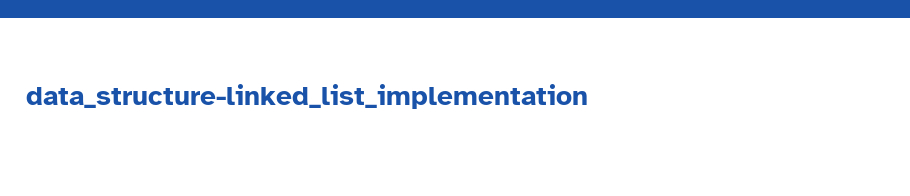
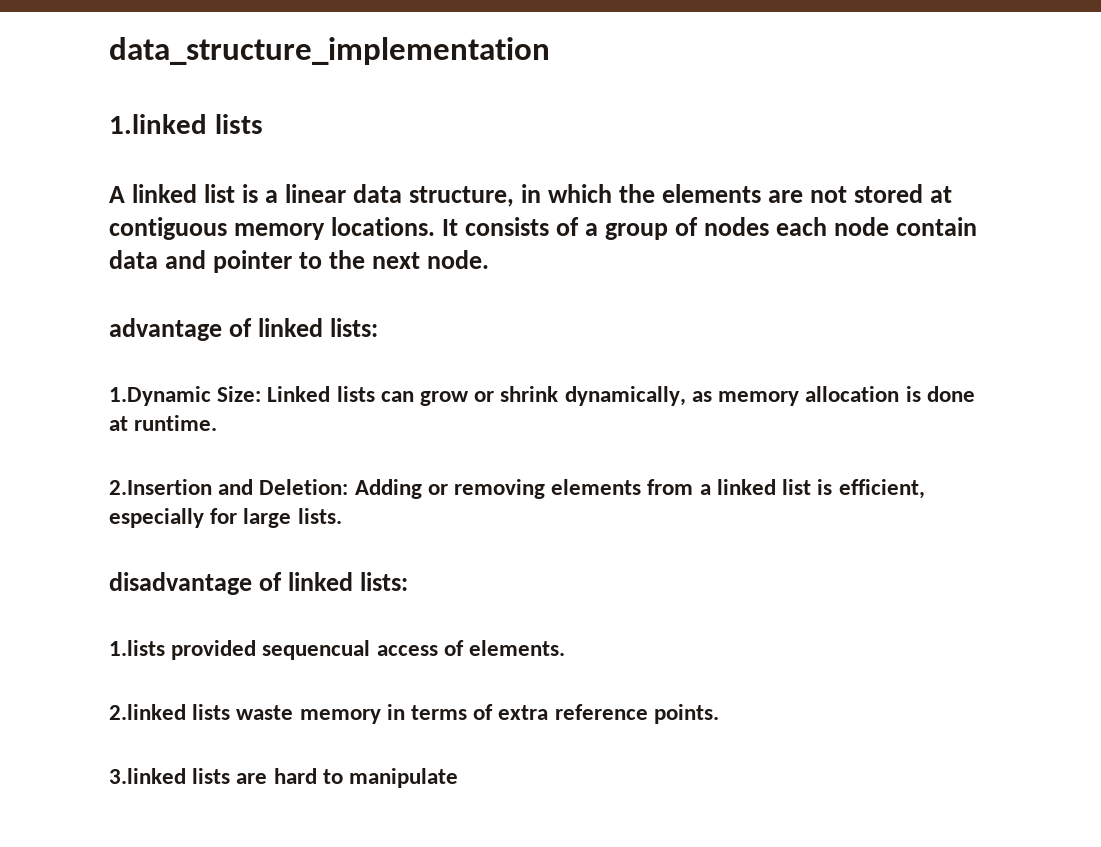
[26,84,588,109] data_structure-linked_list_implementation -> [109,37,550,65] [109,114,263,134] [109,184,953,207] [109,217,978,240] [109,250,490,273] [109,318,379,341] [109,386,975,406] [109,415,218,431] [109,479,925,499] [109,508,342,528] [109,572,409,595] [109,640,566,660] [109,704,719,724] [109,768,459,788] data_structure_implementation // 1.linked lists // A linked list is a linear data structure, in which the elements are not stored at contiguous memory locations. It consists of a group of nodes each node contain data and pointer to the next node. // advantage of linked lists: // 1.Dynamic Size: Linked lists can grow or shrink dynamically, as memory allocation is done at runtime. // 2.Insertion and Deletion: Adding or removing elements from a linked list is efficient, especially for large lists. // disadvantage of linked lists: // 1.lists provided sequencual access of elements. // 2.linked lists waste memory in terms of extra reference points. // 3.linked lists are hard to manipulate

